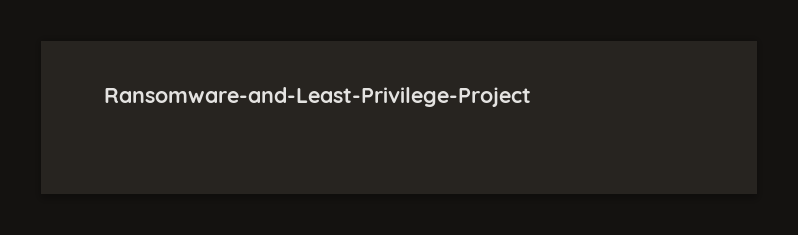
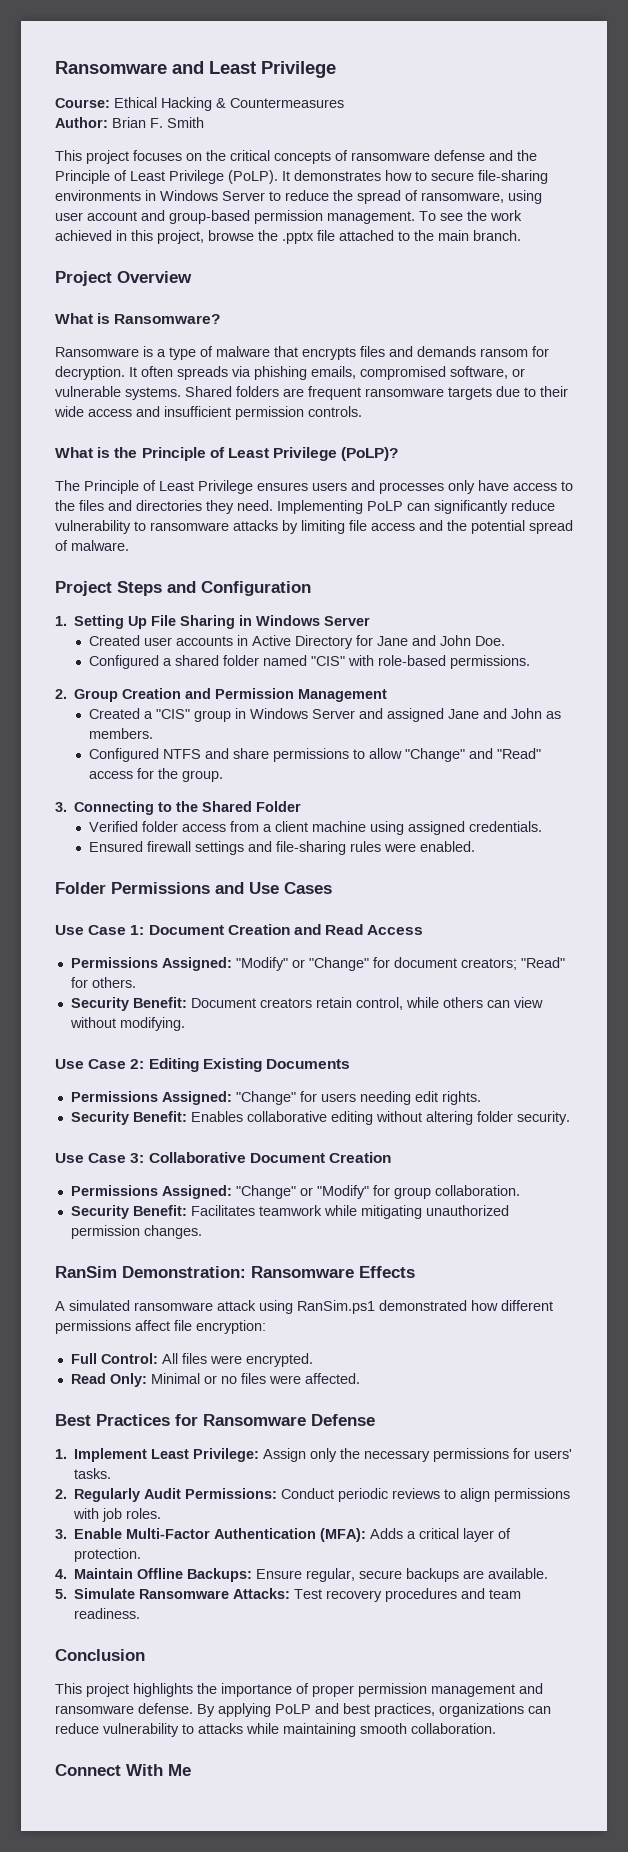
[104,87,531,107] Ransomware-and-Least-Privilege-Project -> [55,61,336,78] [55,97,344,111] [55,117,204,128] [55,150,537,164] [55,170,548,184] [55,190,542,204] [55,210,522,224] [55,230,521,244] [55,271,192,286] [55,313,221,324] [55,346,549,360] [55,366,525,380] [55,386,568,400] [54,406,362,420] [55,447,399,461] [55,480,573,494] [55,500,555,514] [55,520,573,534] [55,540,129,551] [55,581,311,596] [55,615,371,629] [88,635,505,649] [88,655,530,669] [55,688,388,702] [88,708,561,722] [88,728,153,739] [88,748,541,762] [88,768,223,782] [55,801,302,815] [88,821,542,835] [88,841,475,855] [55,882,332,894] [55,924,424,935] [70,957,565,971] [70,977,136,988] [70,997,543,1011] [69,1017,185,1031] [55,1058,350,1072] [70,1091,481,1105] [70,1111,570,1125] [55,1152,391,1163] [70,1185,520,1199] [70,1205,509,1219] [70,1225,202,1239] [55,1266,415,1278] [55,1300,553,1314] [55,1320,266,1334] [70,1353,313,1367] [70,1373,360,1387] [55,1414,375,1426] [55,1448,573,1462] [74,1468,112,1479] [55,1488,571,1502] [73,1508,162,1522] [55,1528,512,1542] [74,1548,142,1562] [55,1568,549,1582] [55,1588,522,1602] [74,1608,141,1619] [55,1649,145,1661] [55,1683,543,1697] [55,1703,551,1717] [55,1723,496,1737] [55,1764,191,1776] Ransomware and Least Privilege // Course: Ethical Hacking & Countermeasures // Author: Brian F. Smith // This project focuses on the critical concepts of ransomware defense and the Principle of Least Privilege (PoLP). It demonstrates how to secure file-sharing environments in Windows Server to reduce the spread of ransomware, using user account and group-based permission management. To see the work achieved in this project, browse the .pptx file attached to the main branch. // Project Overview // What is Ransomware? // Ransomware is a type of malware that encrypts files and demands ransom for decryption. It often spreads via phishing emails, compromised software, or vulnerable systems. Shared folders are frequent ransomware targets due to their wide access and insufficient permission controls. // What is the Principle of Least Privilege (PoLP)? // The Principle of Least Privilege ensures users and processes only have access to the files and directories they need. Implementing PoLP can significantly reduce vulnerability to ransomware attacks by limiting file access and the potential spread of malware. // Project Steps and Configuration // 1. Setting Up File Sharing in Windows Server // Created user accounts in Active Directory for Jane and John Doe. // Configured a shared folder named "CIS" with role-based permissions. // 2. Group Creation and Permission Management // Created a "CIS" group in Windows Server and assigned Jane and John as members. // Configured NTFS and share permissions to allow "Change" and "Read" access for the group. // 3. Connecting to the Shared Folder // Verified folder access from a client machine using assigned credentials. // Ensured firewall settings and file-sharing rules were enabled. // Folder Permissions and Use Cases // Use Case 1: Document Creation and Read Access // Permissions Assigned: "Modify" or "Change" for document creators; "Read" for others. // Security Benefit: Document creators retain control, while others can view without modifying. // Use Case 2: Editing Existing Documents // Permissions Assigned: "Change" for users needing edit rights. // Security Benefit: Enables collaborative editing without altering folder security. // Use Case 3: Collaborative Document Creation // Permissions Assigned: "Change" or "Modify" for group collaboration. // Security Benefit: Facilitates teamwork while mitigating unauthorized permission changes. // RanSim Demonstration: Ransomware Effects // A simulated ransomware attack using RanSim.ps1 demonstrated how different permissions affect file encryption: // Full Control: All files were encrypted. // Read Only: Minimal or no files were affected. // Best Practices for Ransomware Defense // 1. Implement Least Privilege: Assign only the necessary permissions for users' tasks. // 2. Regularly Audit Permissions: Conduct periodic reviews to align permissions with job roles. // 3. Enable Multi-Factor Authentication (MFA): Adds a critical layer of protection. // 4. Maintain Offline Backups: Ensure regular, secure backups are available. // 5. Simulate Ransomware Attacks: Test recovery procedures and team readiness. // Conclusion // This project highlights the importance of proper permission management and ransomware defense. By applying PoLP and best practices, organizations can reduce vulnerability to attacks while maintaining smooth collaboration. // Connect With Me

